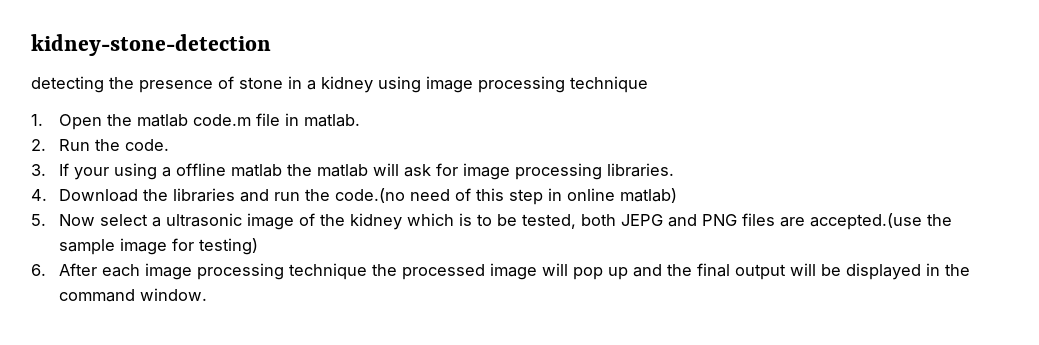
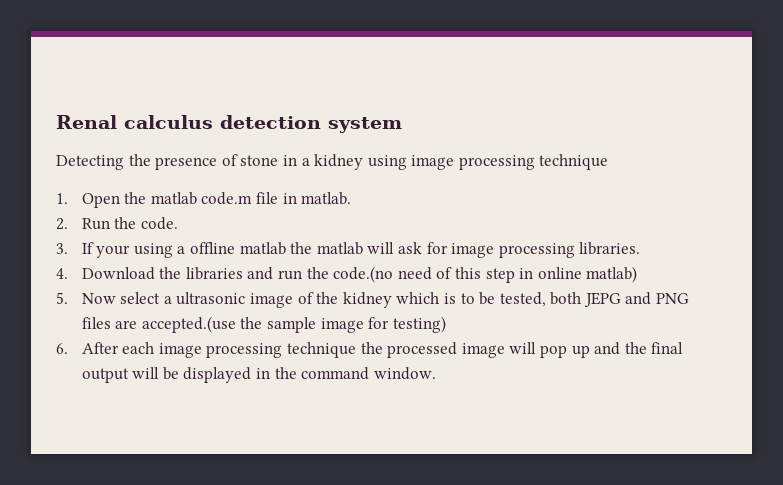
[31,34,271,56] [31,76,104,93] kidney-stone-detection // detecting -> [56,115,402,133] [56,155,124,170] Renal calculus detection system // Detecting

